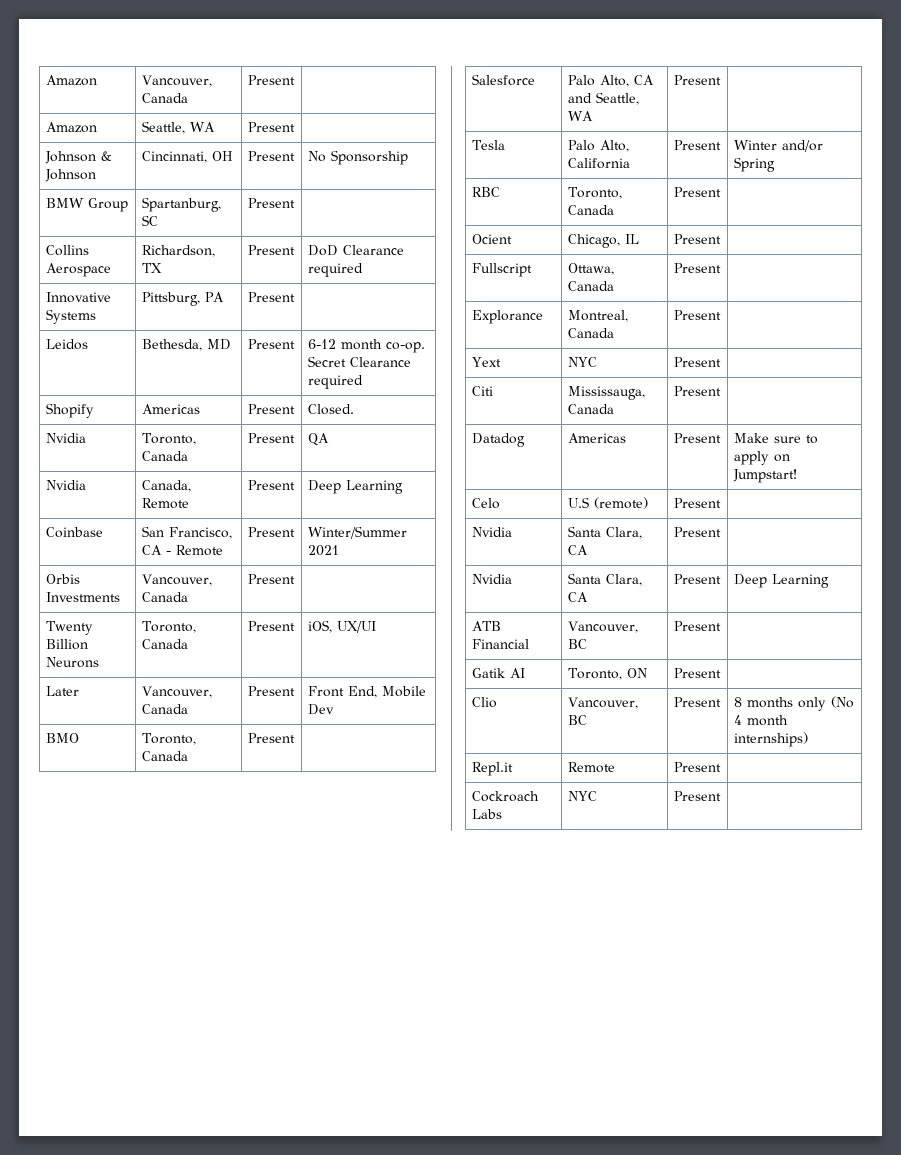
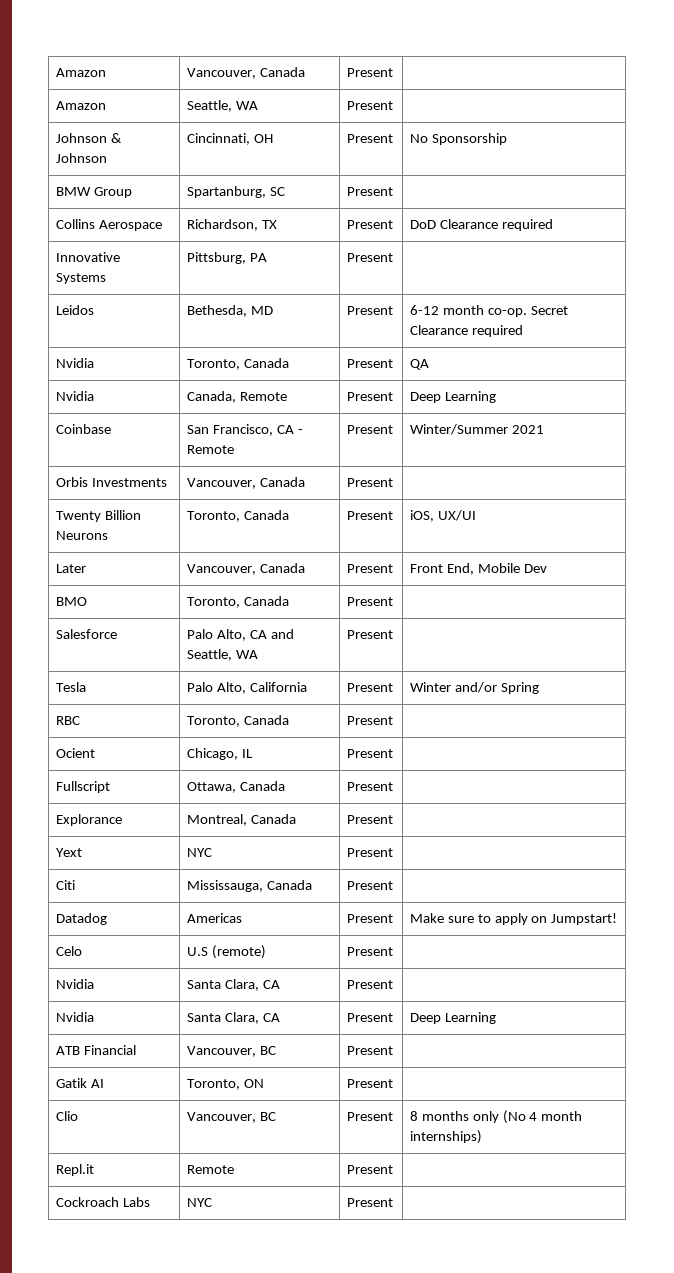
[45,403,94,418] [141,404,200,414] [247,404,295,414] [307,404,354,415] // Shopify | Americas | Present | Closed. -> (523, 331) none

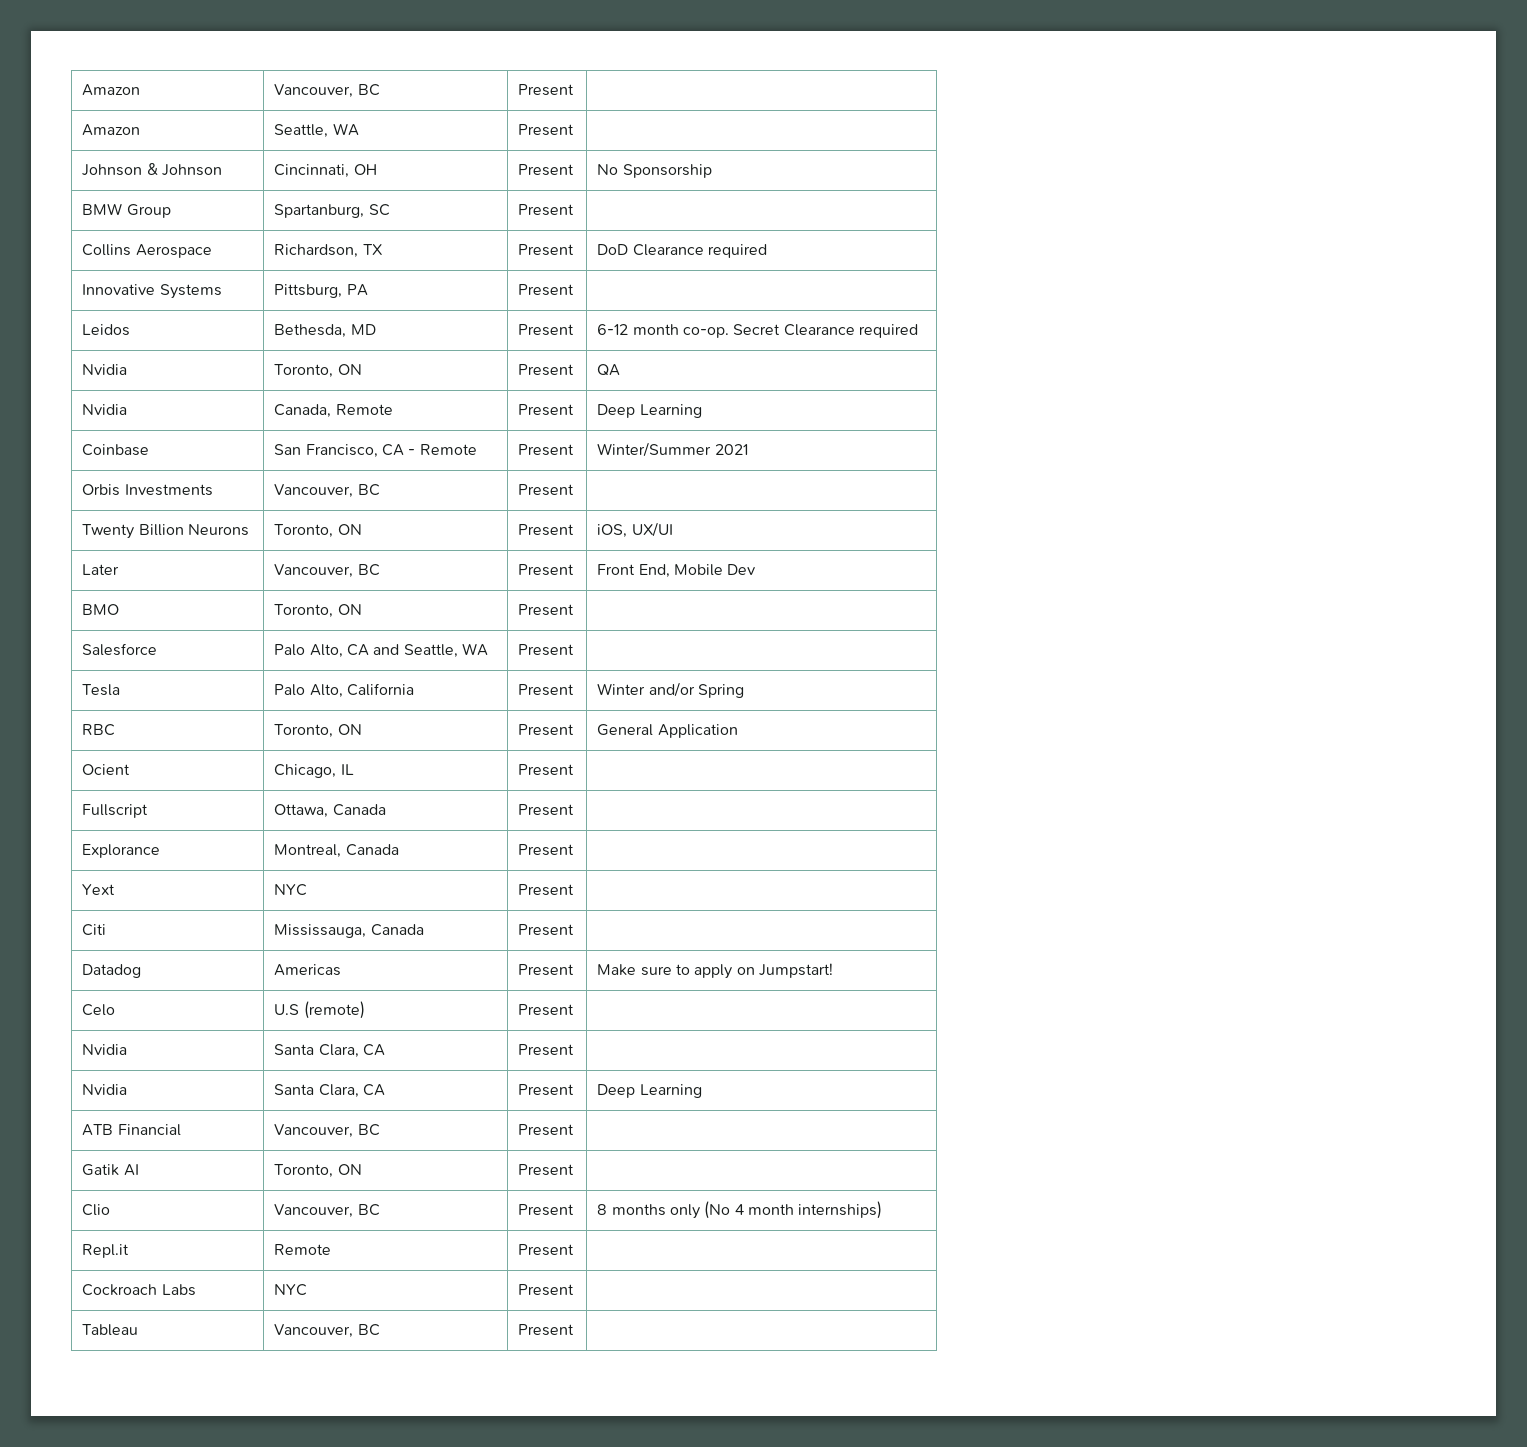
[259,67,305,77] Canada -> [357,84,380,96] BC
[243,358,289,368] Canada -> [337,364,362,375] ON
[259,477,305,487] Canada -> [357,484,380,496] BC
[243,510,289,520] Canada -> [337,524,362,535] ON
[259,563,305,573] Canada -> [357,564,380,576] BC
[243,596,289,606] Canada -> [337,604,362,615] ON
[243,715,289,725] [346,716,393,725] Canada | Present | -> [337,724,362,735] [518,724,575,736] [597,724,738,738] ON | Present | General Application
(393, 1202) none -> [82,1324,139,1336] [274,1324,380,1338] [518,1324,575,1336] // Tableau | Vancouver, BC | Present |

